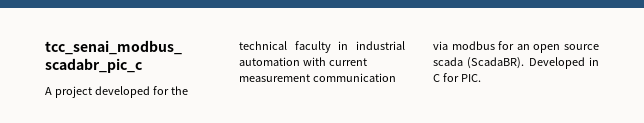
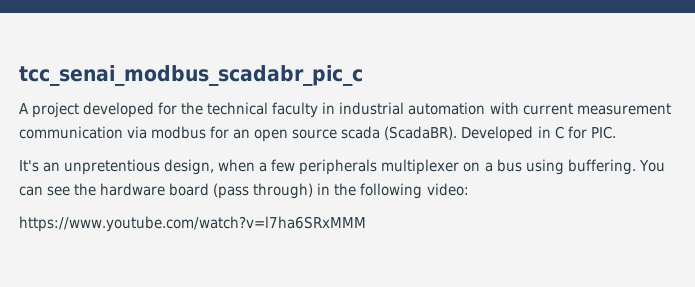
(481, 78) none -> [19,159,665,175] [19,183,469,199] [19,216,366,232] // It's an unpretentious design, when a few peripherals multiplexer on a bus using buffering. You can see the hardware board (pass through) in the following video: // https://www.youtube.com/watch?v=l7ha6SRxMMM

